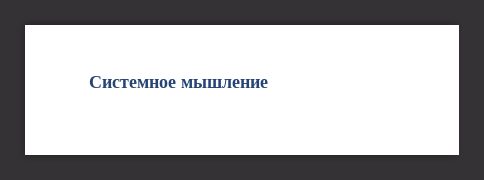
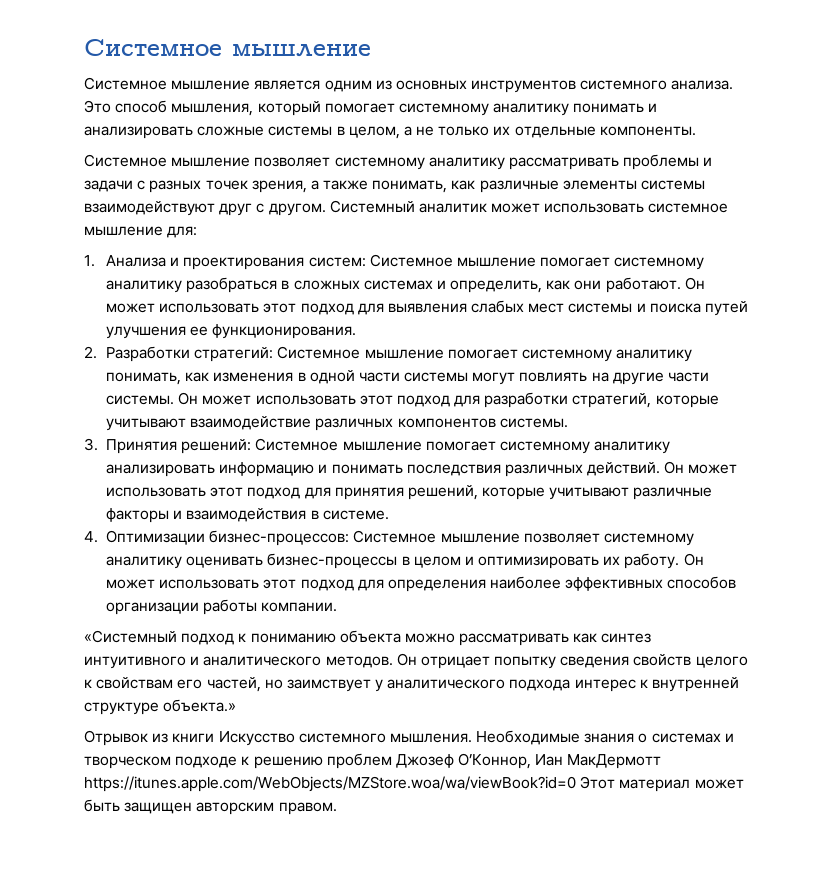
[89,76,268,88] Системное мышление -> [84,39,371,57] [84,77,734,93] [84,100,658,116] [84,126,696,139] [84,154,713,170] [84,180,706,193] [84,200,729,216] [84,226,198,238] [84,254,705,270] [105,277,705,293] [105,300,748,316] [105,324,357,339] [84,346,693,362] [105,370,709,385] [105,392,719,408] [105,416,568,431] [84,438,671,454] [105,461,738,477] [105,485,713,500] [105,508,389,523] [84,530,694,546] [105,553,704,569] [105,576,737,592] [105,599,338,615] [84,630,652,646] [84,653,748,669] [84,677,740,692] [84,699,237,715] [84,730,734,746] [84,753,662,769] [84,776,744,792] [84,799,337,815] Системное мышление // Системное мышление является одним из основных инструментов системного анализа. Это способ мышления, который помогает системному аналитику понимать и анализировать сложные системы в целом, а не только их отдельные компоненты. // Системное мышление позволяет системному аналитику рассматривать проблемы и задачи с разных точек зрения, а также понимать, как различные элементы системы взаимодействуют друг с другом. Системный аналитик может использовать системное мышление для: // 1. Анализа и проектирования систем: Системное мышление помогает системному аналитику разобраться в сложных системах и определить, как они работают. Он может использовать этот подход для выявления слабых мест системы и поиска путей улучшения ее функционирования. // 2. Разработки стратегий: Системное мышление помогает системному аналитику понимать, как изменения в одной части системы могут повлиять на другие части системы. Он может использовать этот подход для разработки стратегий, которые учитывают взаимодействие различных компонентов системы. // 3. Принятия решений: Системное мышление помогает системному аналитику анализировать информацию и понимать последствия различных действий. Он может использовать этот подход для принятия решений, которые учитывают различные факторы и взаимодействия в системе. // 4. Оптимизации бизнес-процессов: Системное мышление позволяет системному аналитику оценивать бизнес-процессы в целом и оптимизировать их работу. Он может использовать этот подход для определения наиболее эффективных способов организации работы компании. // «Системный подход к пониманию объекта можно рассматривать как синтез интуитивного и аналитического методов. Он отрицает попытку сведения свойств целого к свойствам его частей, но заимствует у аналитического подхода интерес к внутренней структуре объекта.» // Отрывок из книги Искусство системного мышления. Необходимые знания о системах и творческом подходе к решению проблем Джозеф О’Коннор, Иан МакДермотт https://itunes.apple.com/WebObjects/MZStore.woa/wa/viewBook?id=0 Этот материал может быть защищен авторским правом.

